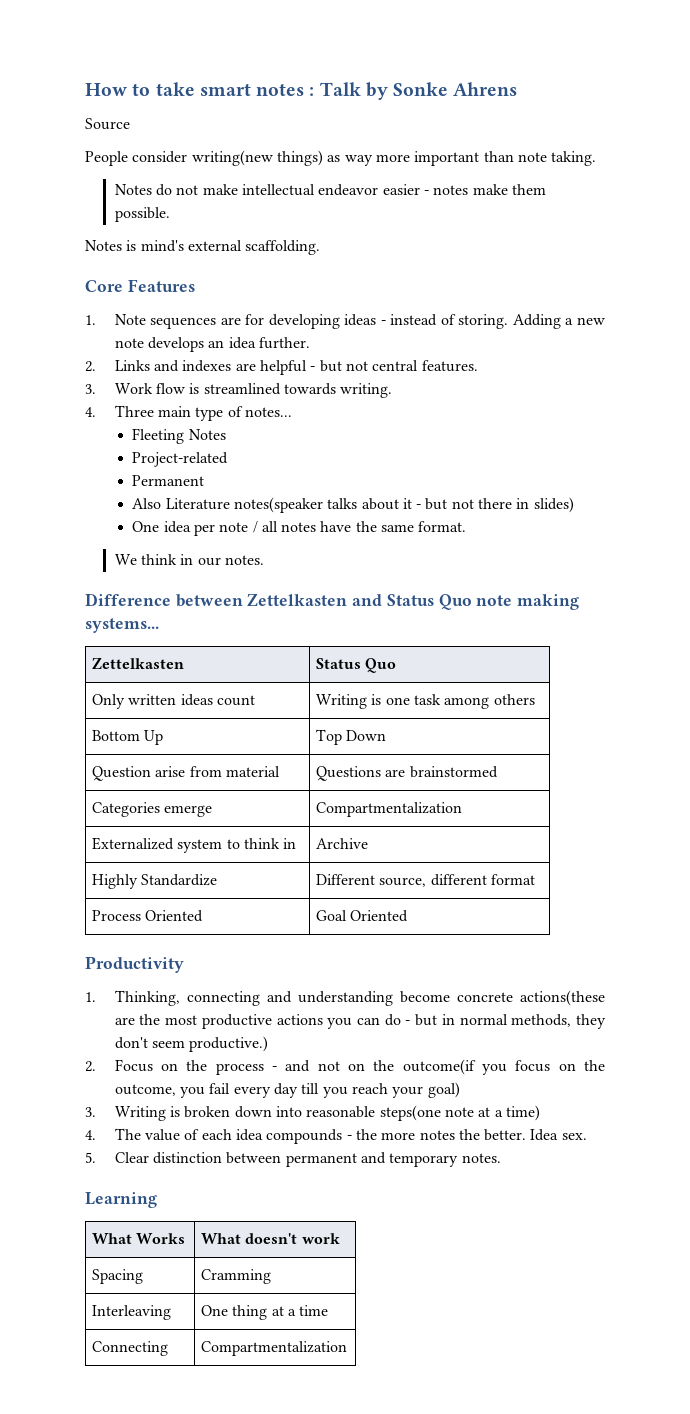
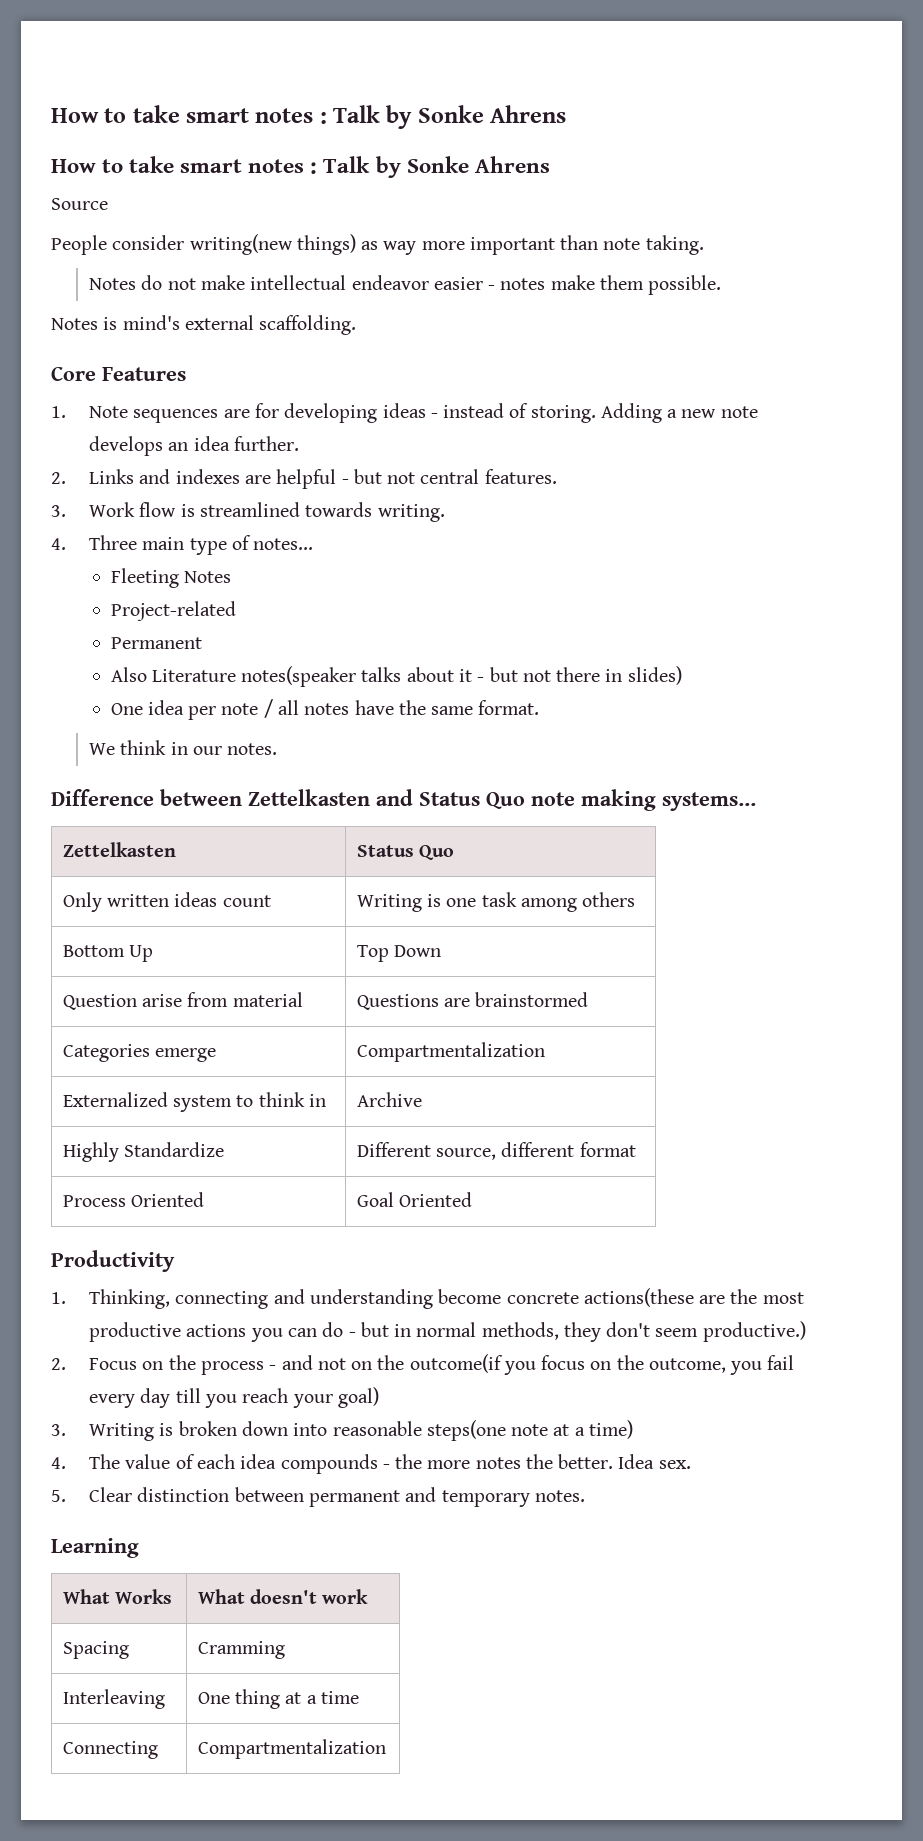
(518, 89) none -> [51,156,550,178] // How to take smart notes : Talk by Sonke Ahrens

